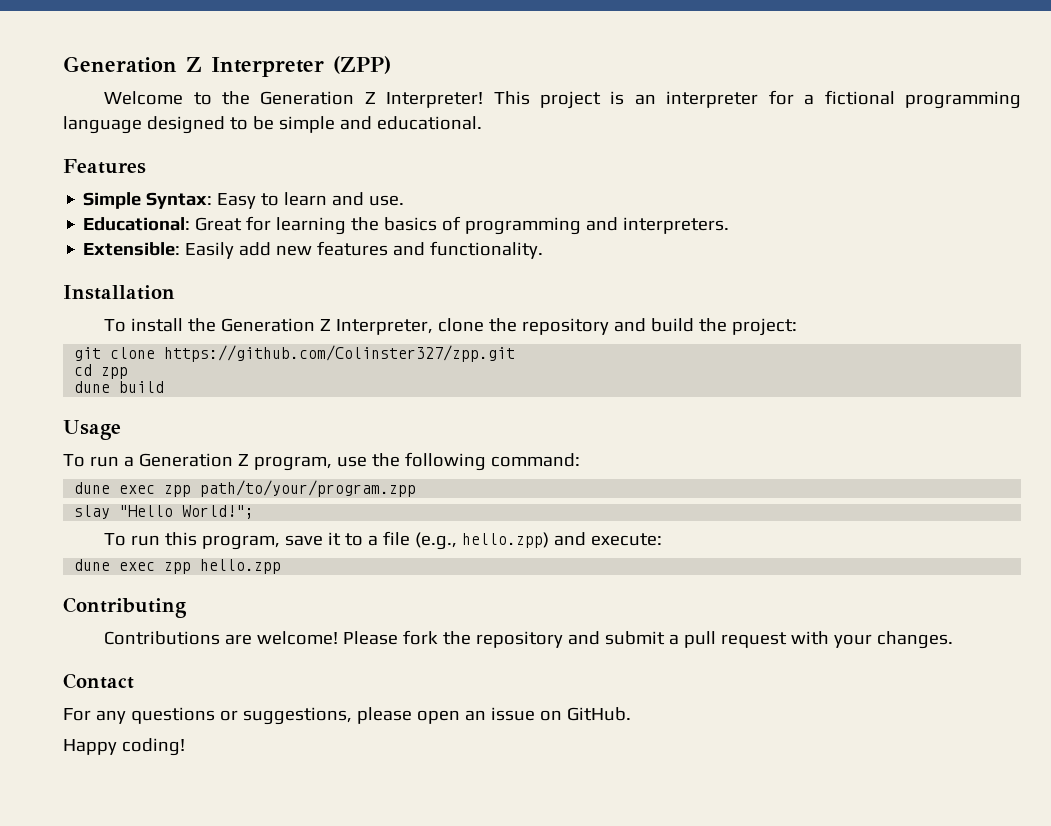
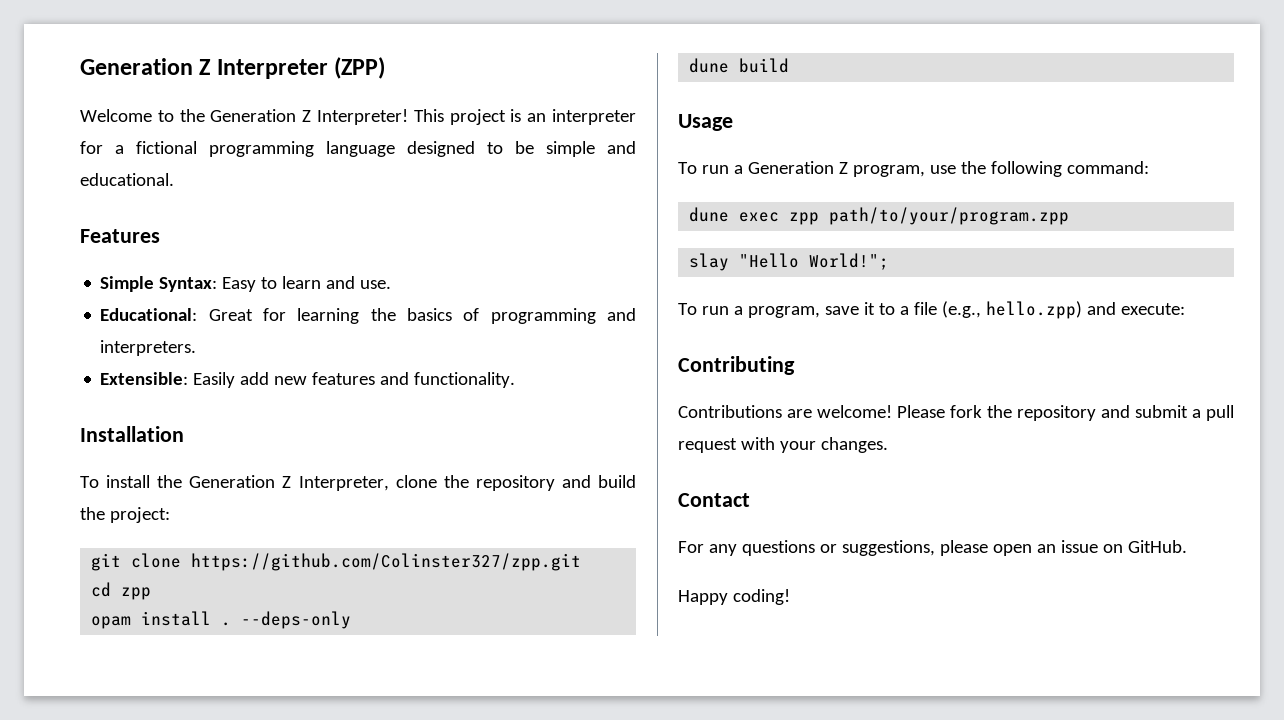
(129, 373) none -> [91,611,352,629] // opam install . --deps-only
[165,532,198,546] this -> [733,306,743,315] a
[74,559,282,574] // dune exec zpp hello.zpp -> (1185, 309) none

